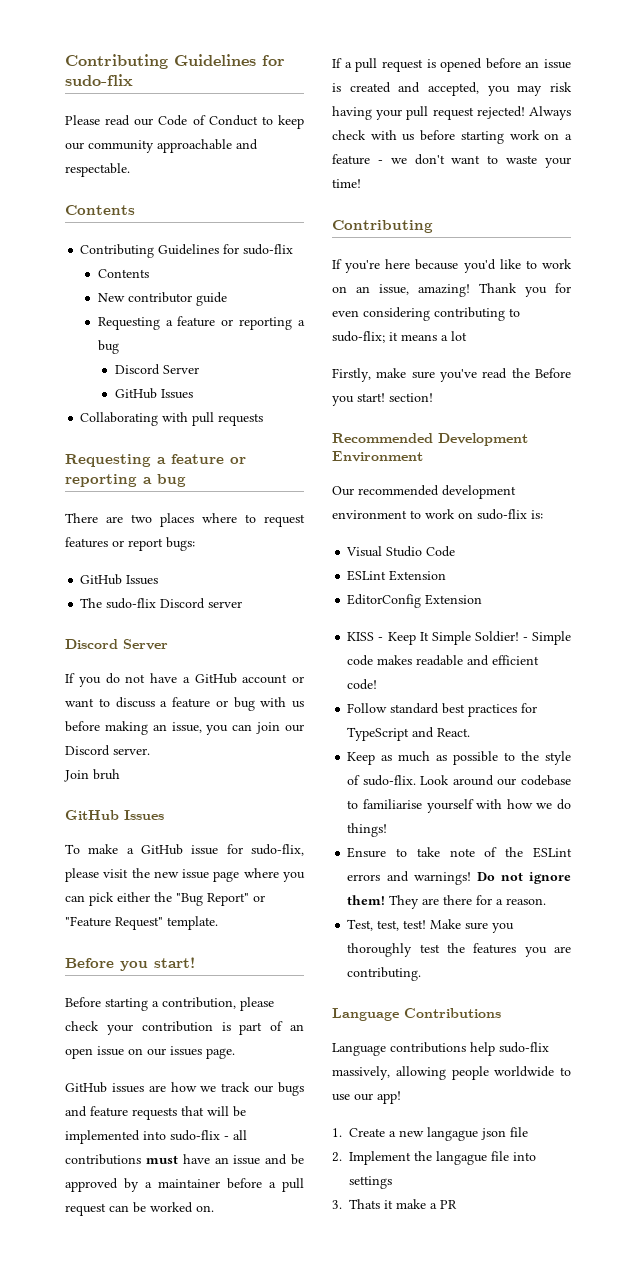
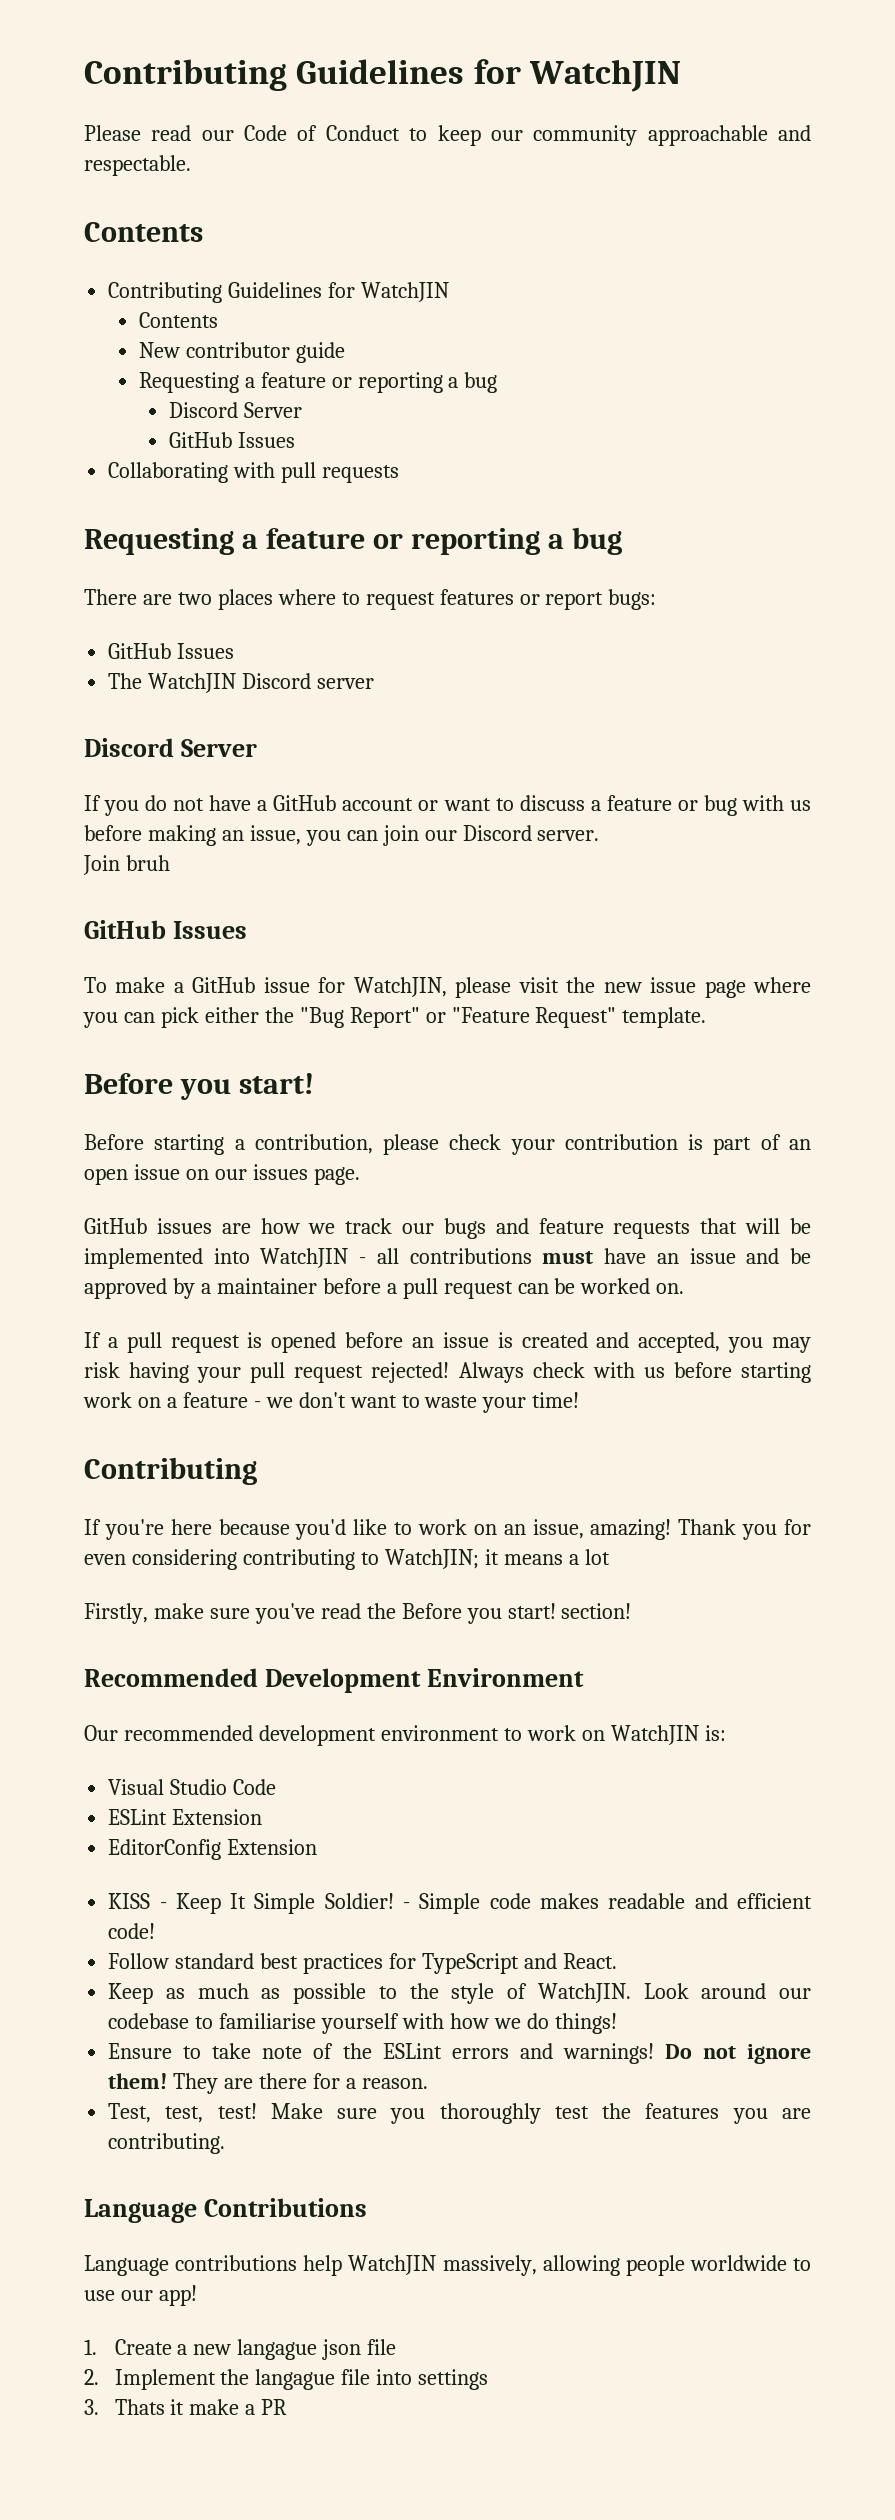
[65,54,285,69] [65,74,133,86] Contributing Guidelines for sudo-flix -> [84,59,681,92] Contributing Guidelines for WatchJIN
[243,244,294,255] sudo-flix -> [361,282,450,302] WatchJIN
[106,598,157,609] sudo-flix -> [148,673,237,693] WatchJIN
[251,844,304,856] sudo-flix, -> [353,977,447,997] WatchJIN,
[170,1130,220,1141] sudo-flix -> [260,1248,349,1268] WatchJIN
[332,331,385,343] sudo-flix; -> [384,1549,479,1569] WatchJIN;
[477,509,527,520] sudo-flix -> [610,1725,699,1745] WatchJIN
[362,775,416,786] sudo-flix. -> [537,1983,631,2003] WatchJIN.
[499,1042,549,1053] sudo-flix -> [348,2255,437,2275] WatchJIN

